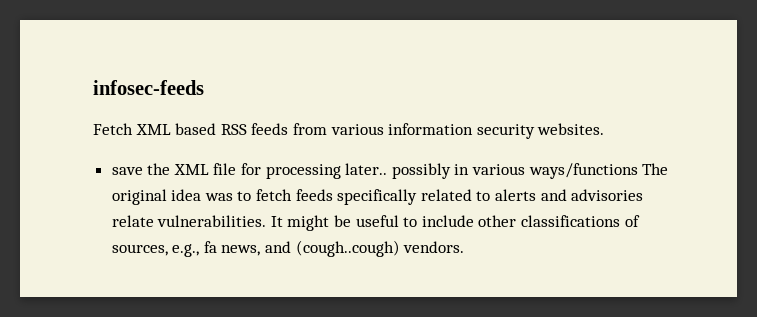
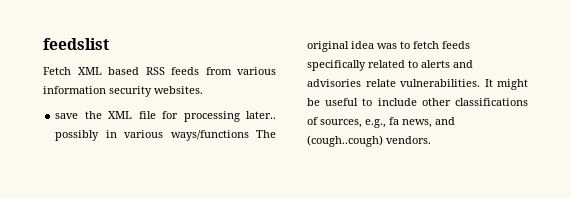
[93,80,204,95] infosec-feeds -> [43,38,109,50] feedslist

